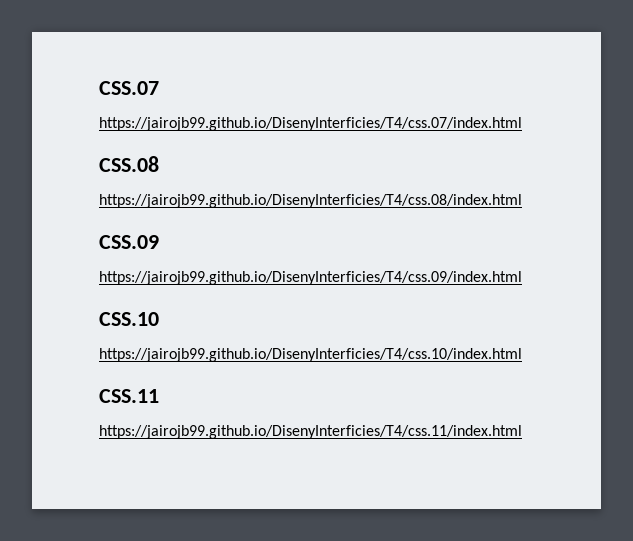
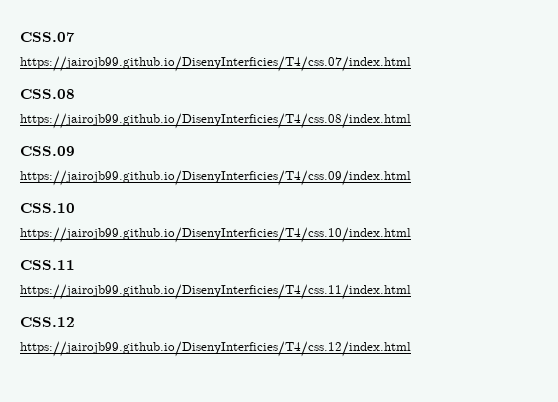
(522, 432) none -> [20,317,75,327] [20,341,411,357] // CSS.12 // https://jairojb99.github.io/DisenyInterficies/T4/css.12/index.html

